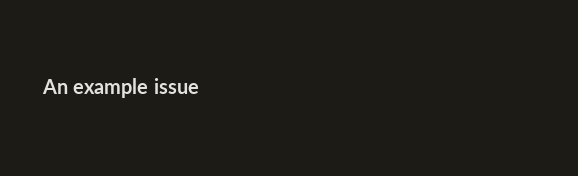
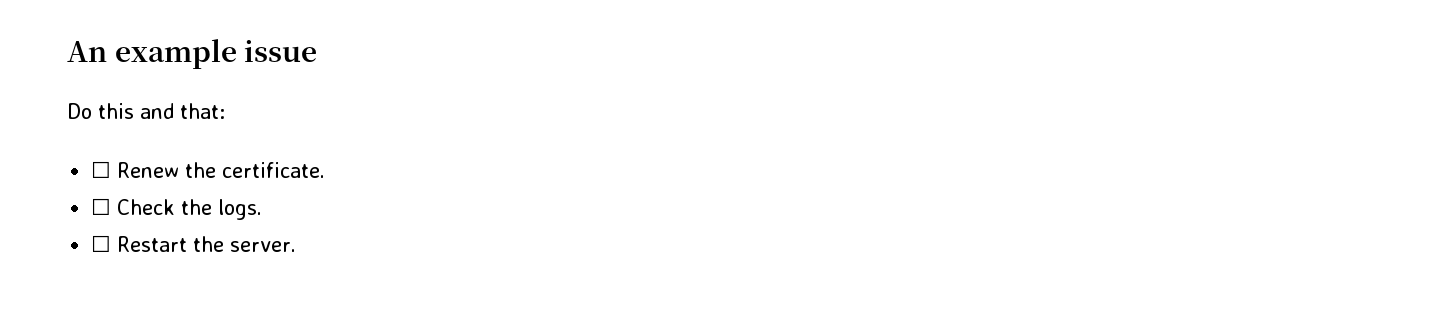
(199, 86) none -> [67,103,225,119] [91,161,326,178] [91,198,263,220] [91,235,297,252] // Do this and that: // ☐ Renew the certificate. // ☐ Check the logs. // ☐ Restart the server.

